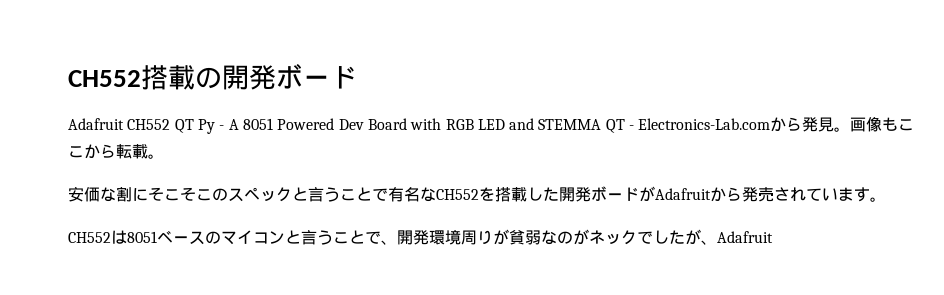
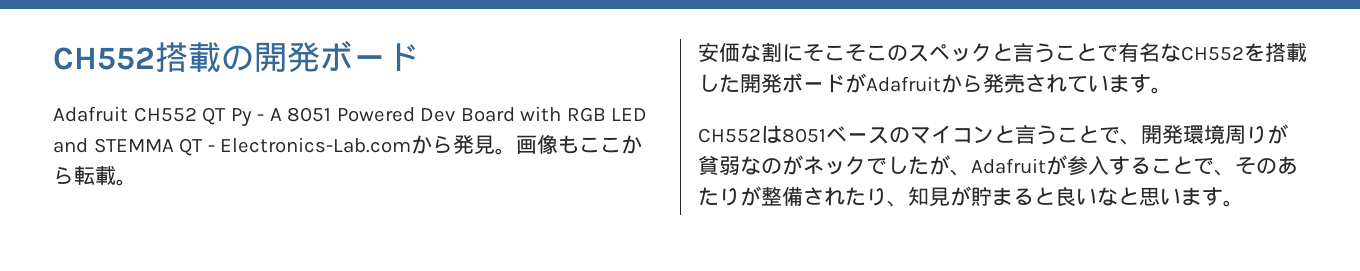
(773, 237) none -> [1046,155,1298,176] [698,186,1244,207] が参入することで、そのあたりが整備されたり、知見が貯まると良いなと思います。

